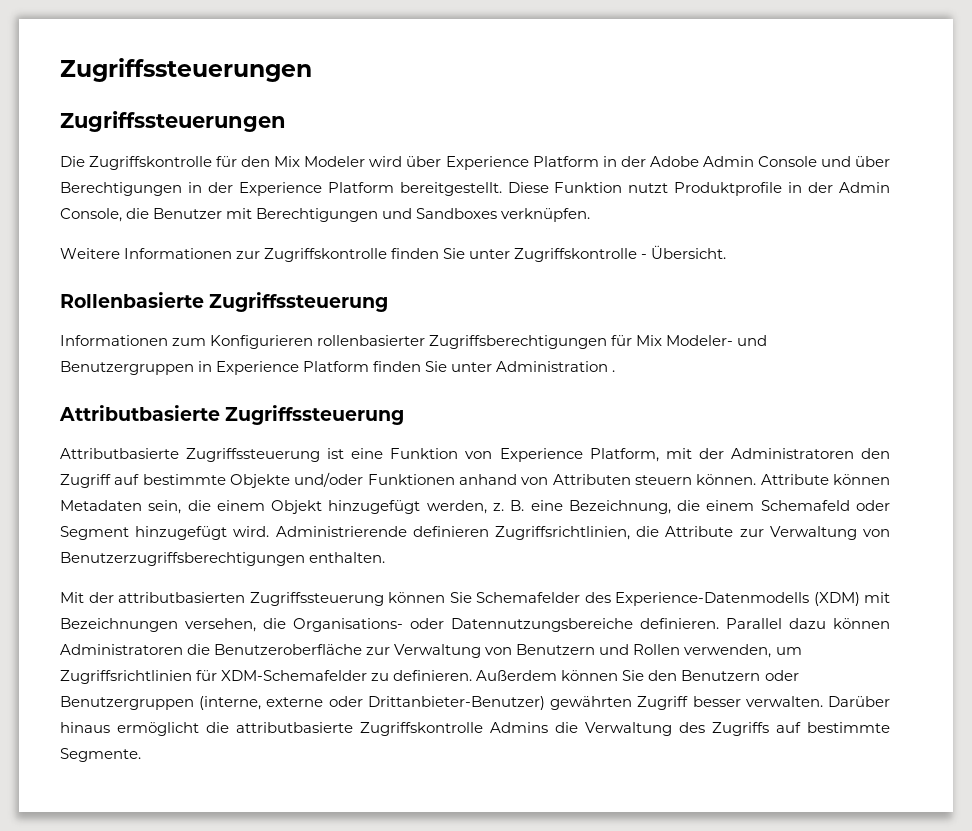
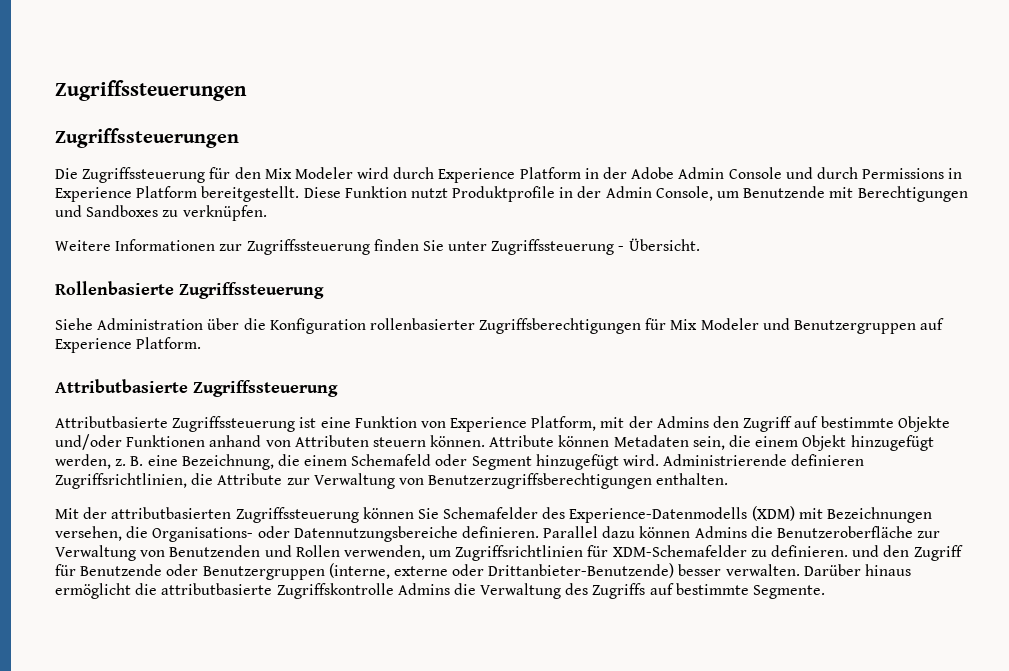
[89,156,213,170] Zugriffskontrolle -> [82,167,206,183] Zugriffssteuerung
[406,156,442,167] über -> [393,167,435,179] durch
[855,156,890,167] [60,182,233,196] über Berechtigungen in der -> [816,167,963,179] durch Permissions in
[126,208,223,219] die Benutzer -> [717,186,826,198] um Benutzende
(498, 213) none -> [162,210,179,217] zu
[264,248,638,262] Zugriffskontrolle finden Sie unter Zugriffskontrolle -> [246,239,615,255] Zugriffssteuerung finden Sie unter Zugriffssteuerung
[60,335,314,349] Informationen zum Konfigurieren -> [55,318,366,334] Siehe Administration über die Konfiguration
[666,335,734,346] Modeler- -> [700,318,759,330] Modeler
[198,361,616,375] in Experience Platform finden Sie unter Administration . -> [920,318,945,330] [55,337,202,353] auf Experience Platform.
[730,448,854,459] Administratoren -> [656,416,709,428] Admins
[60,644,183,655] Administratoren -> [694,526,747,538] Admins
[516,644,596,655] Benutzern -> [169,545,261,557] Benutzenden
[476,670,761,681] Außerdem können Sie den Benutzern -> [852,545,963,561] [55,564,163,576] und den Zugriff für Benutzende
[367,696,689,710] Drittanbieter-Benutzer) gewährten Zugriff -> [488,563,675,578] Drittanbieter-Benutzende)

